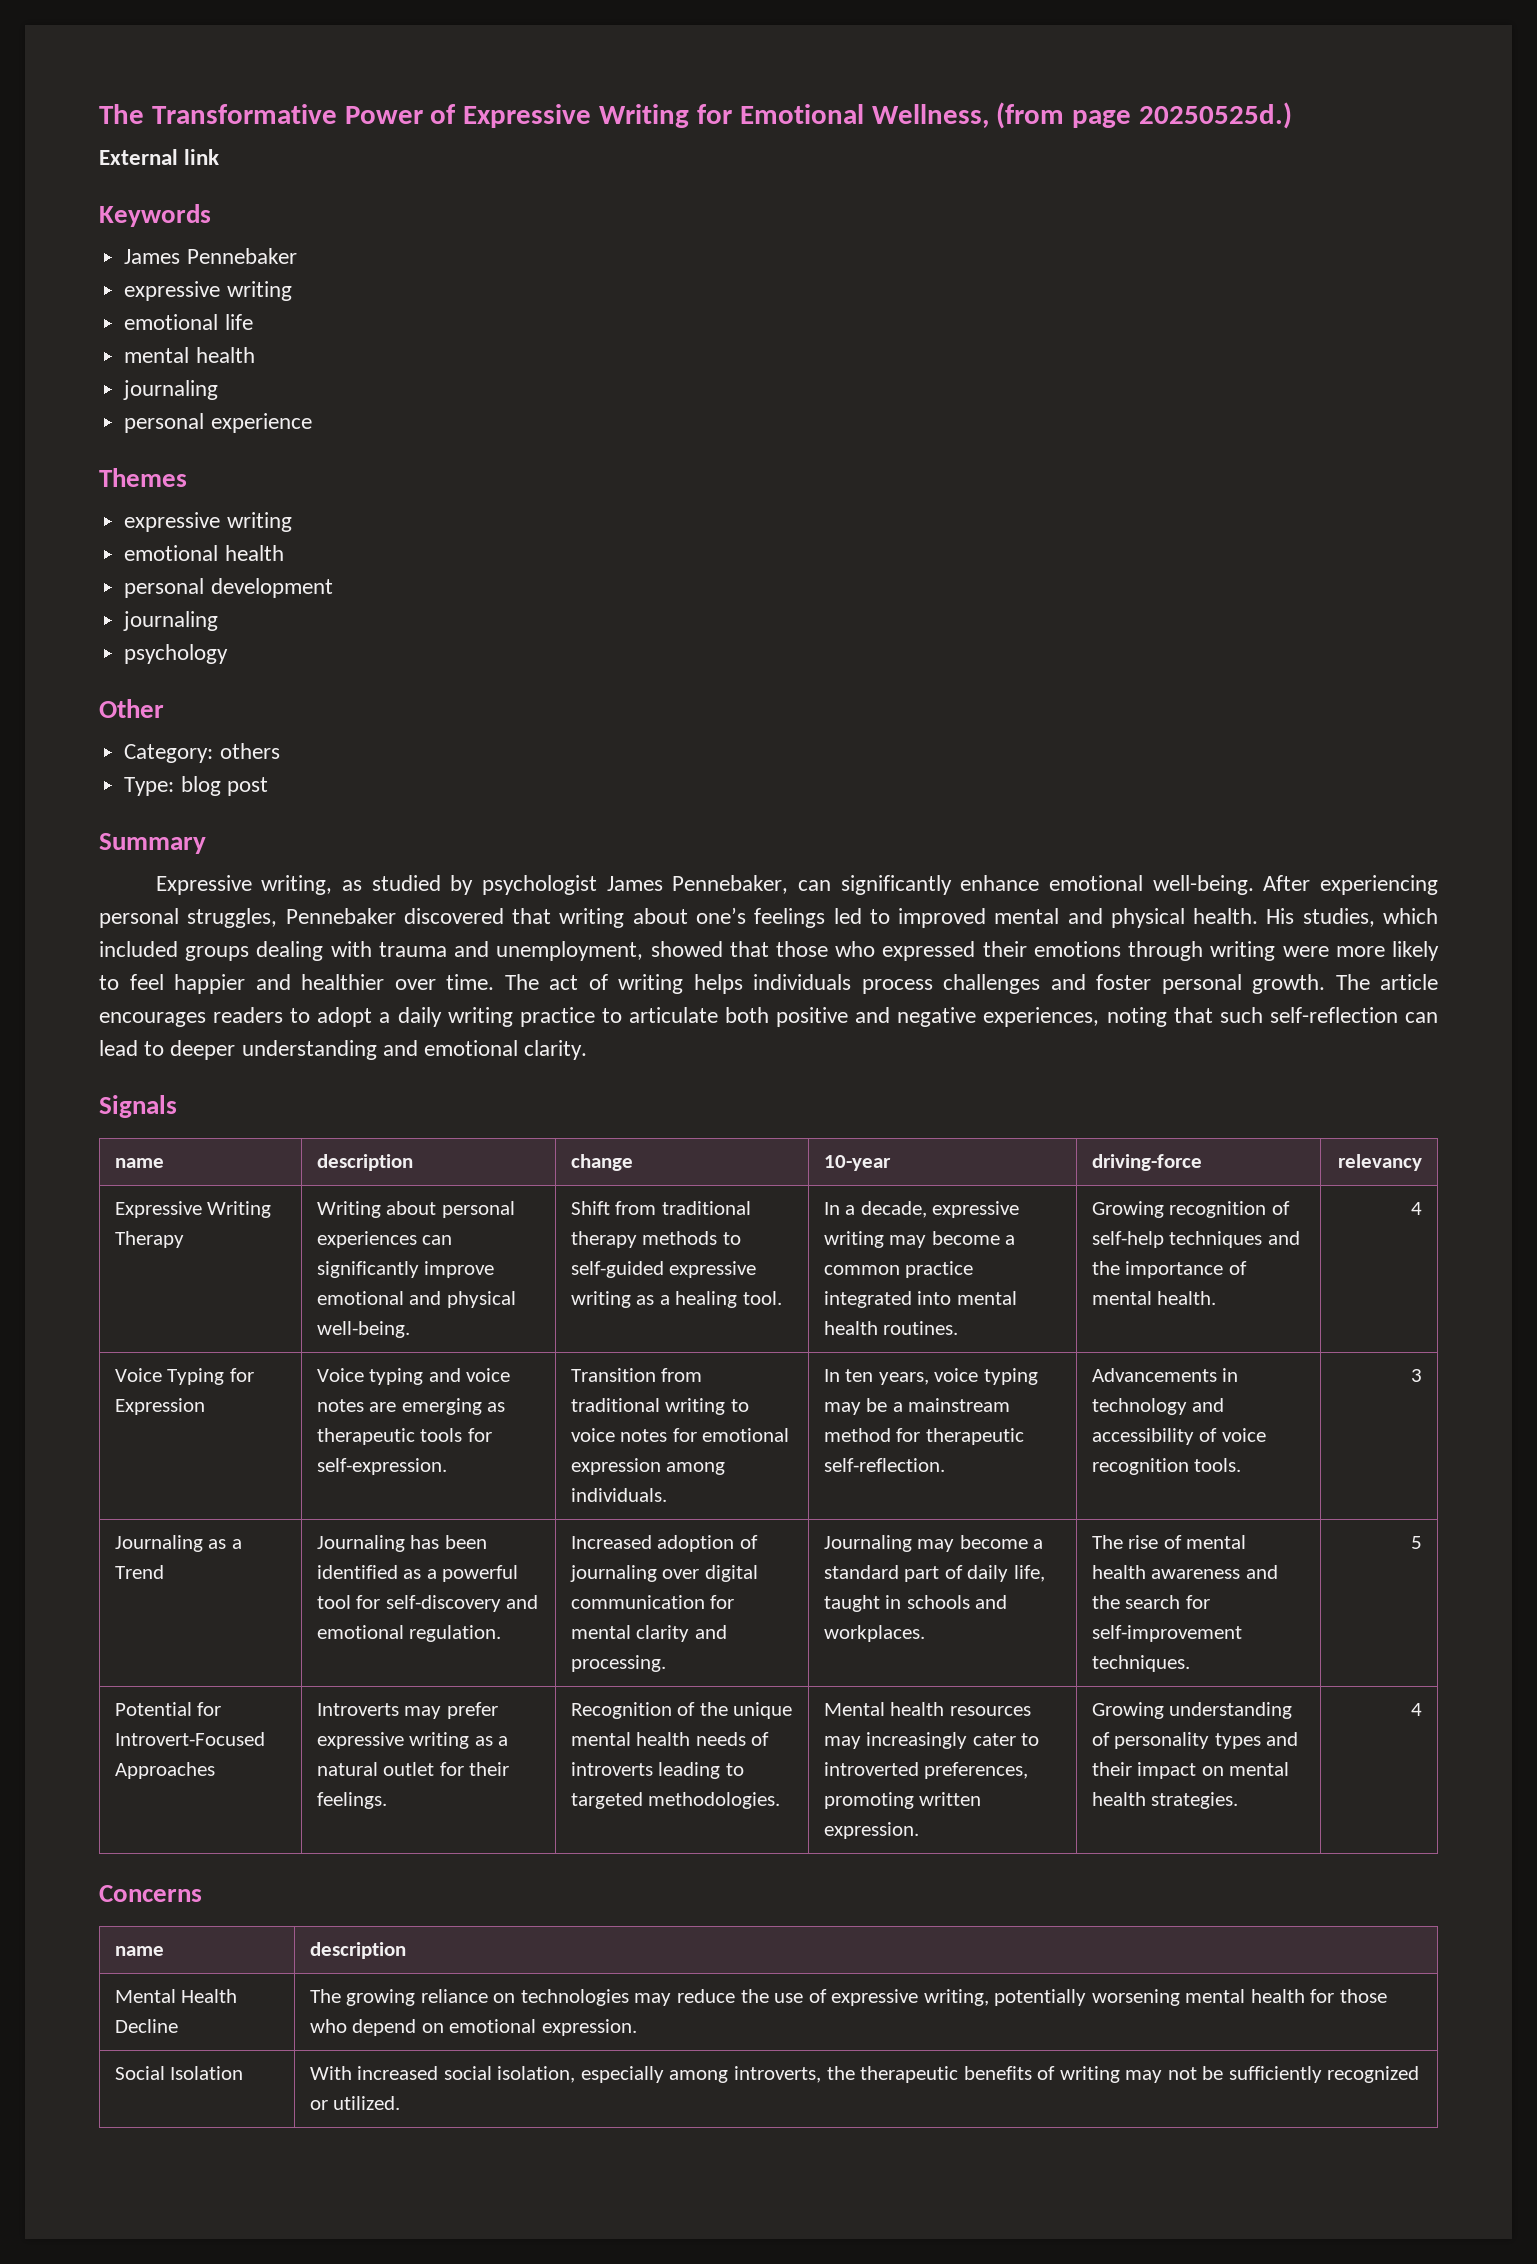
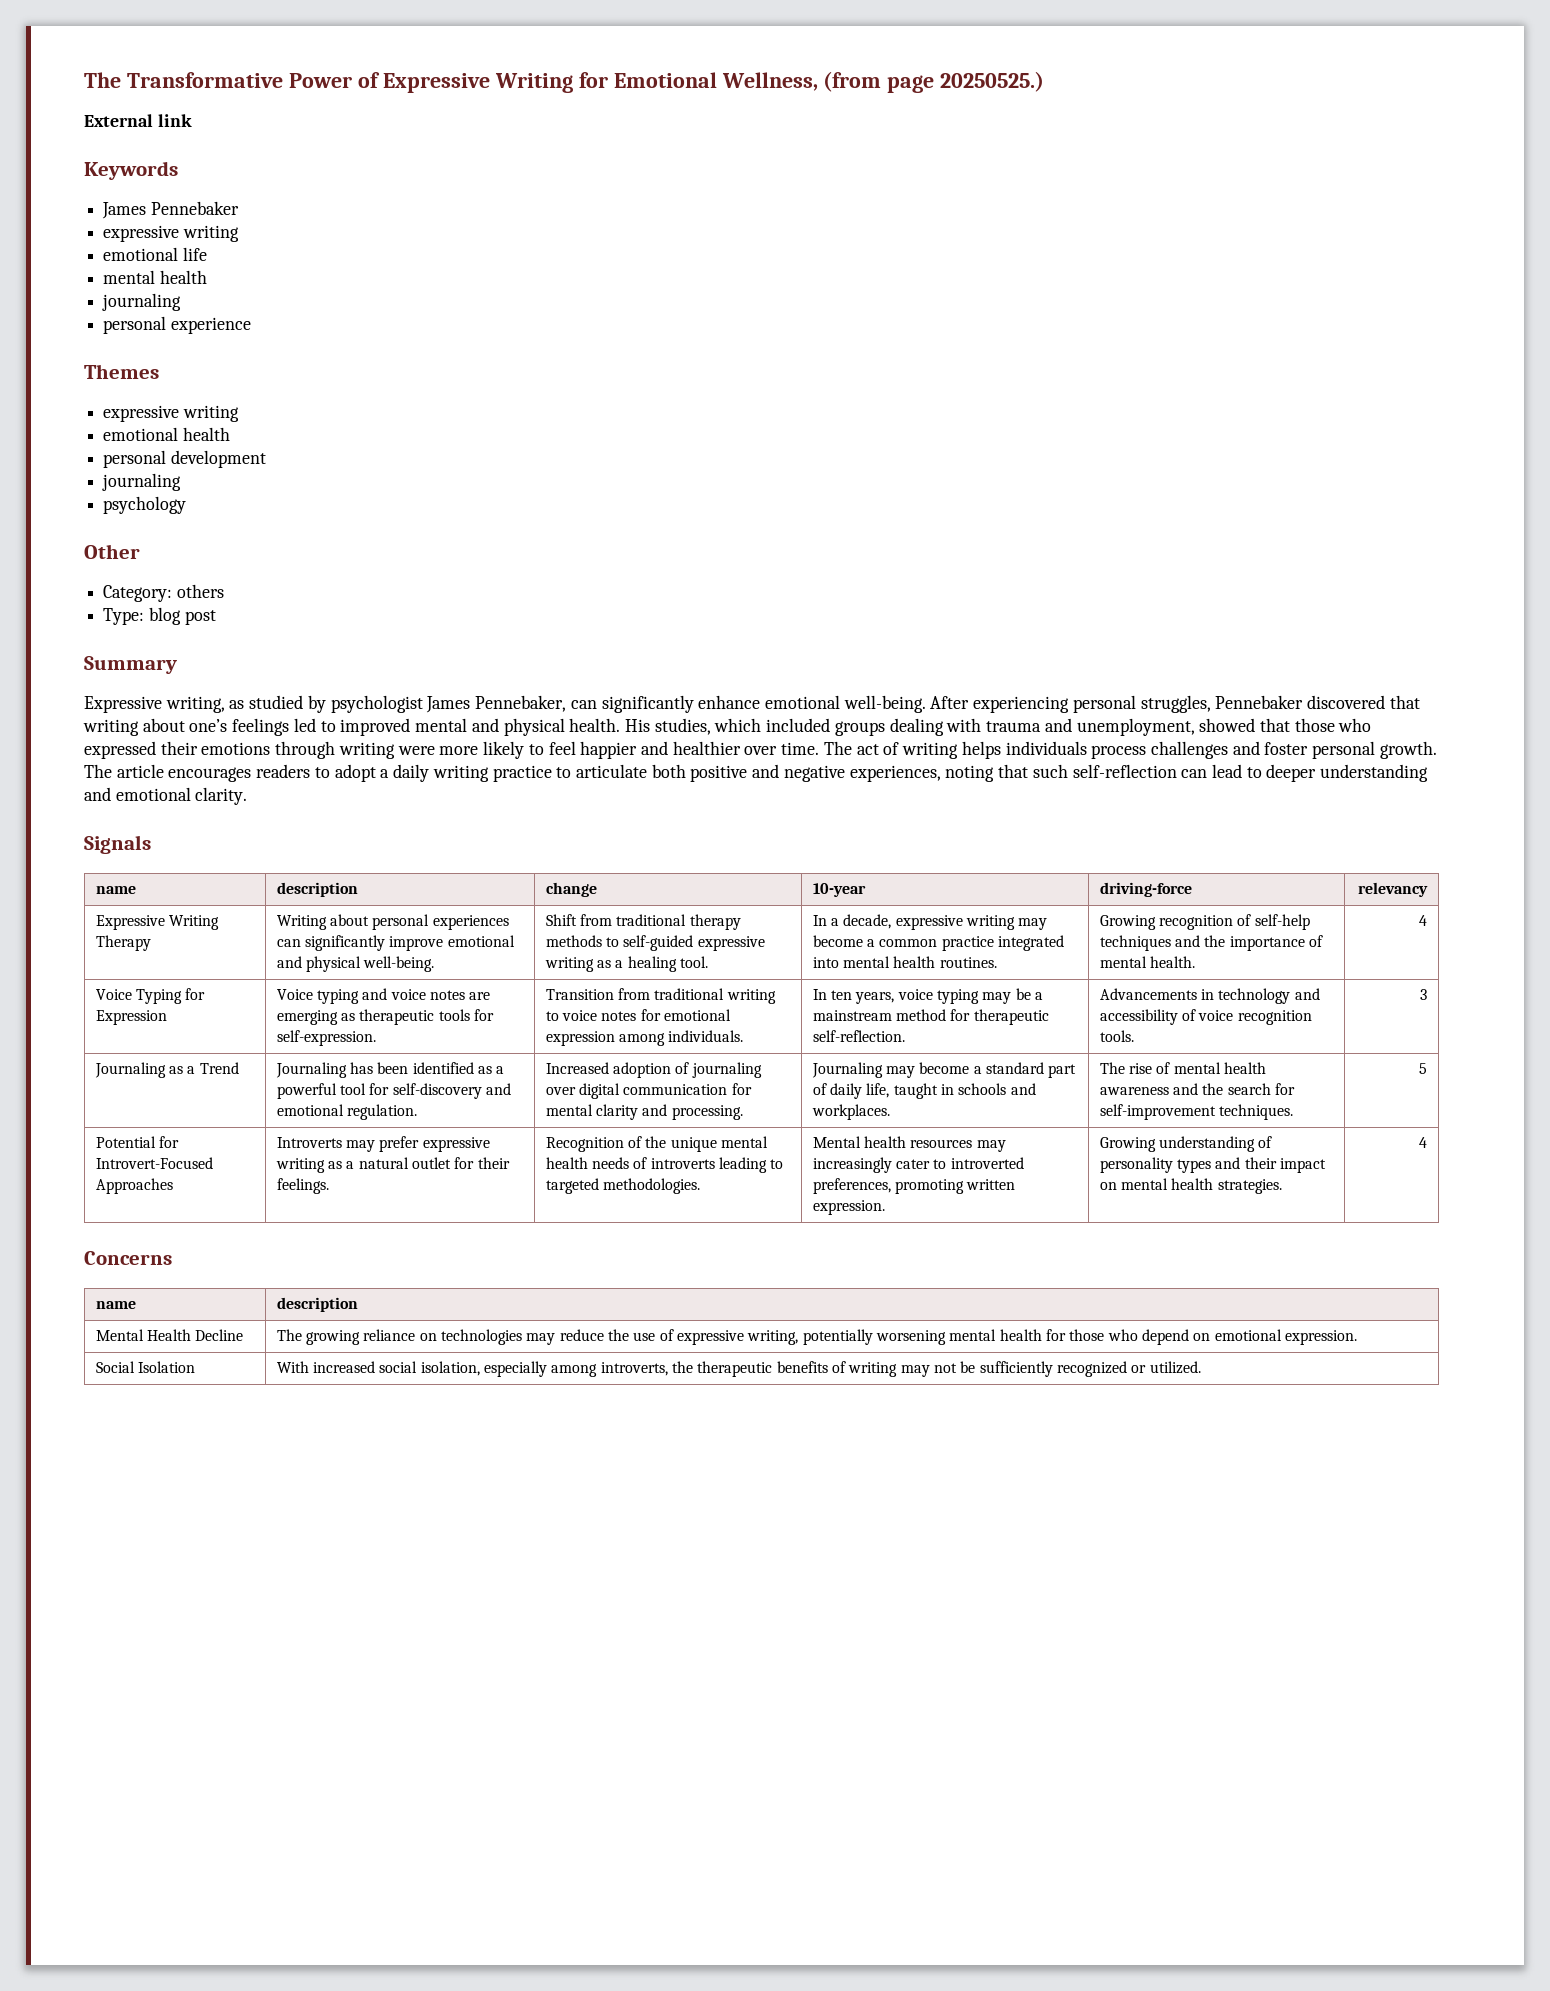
[1139,102,1293,129] 20250525d.) -> [940,71,1045,92] 20250525.)

